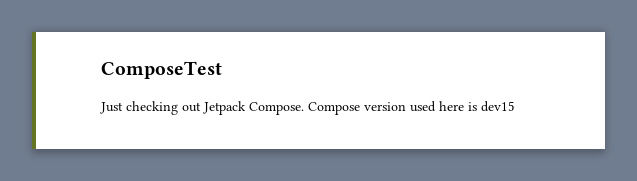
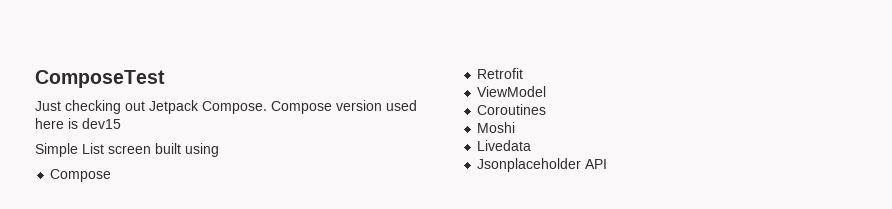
(515, 106) none -> [35,143,219,157] [50,169,112,182] [477,68,524,79] [477,86,547,97] [477,104,547,115] [477,122,516,133] [477,140,532,151] [477,158,608,172] // Simple List screen built using // Compose // Retrofit // ViewModel // Coroutines // Moshi // Livedata // Jsonplaceholder API

